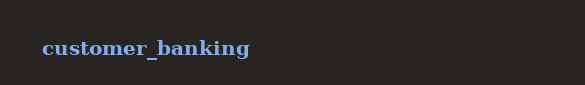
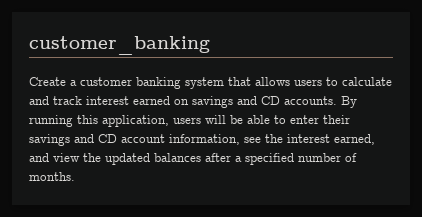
(250, 50) none -> [29,77,392,89] [29,96,357,108] [29,115,350,127] [29,134,375,146] [29,153,357,165] [29,172,75,181] // Create a customer banking system that allows users to calculate and track interest earned on savings and CD accounts. By running this application, users will be able to enter their savings and CD account information, see the interest earned, and view the updated balances after a specified number of months.

